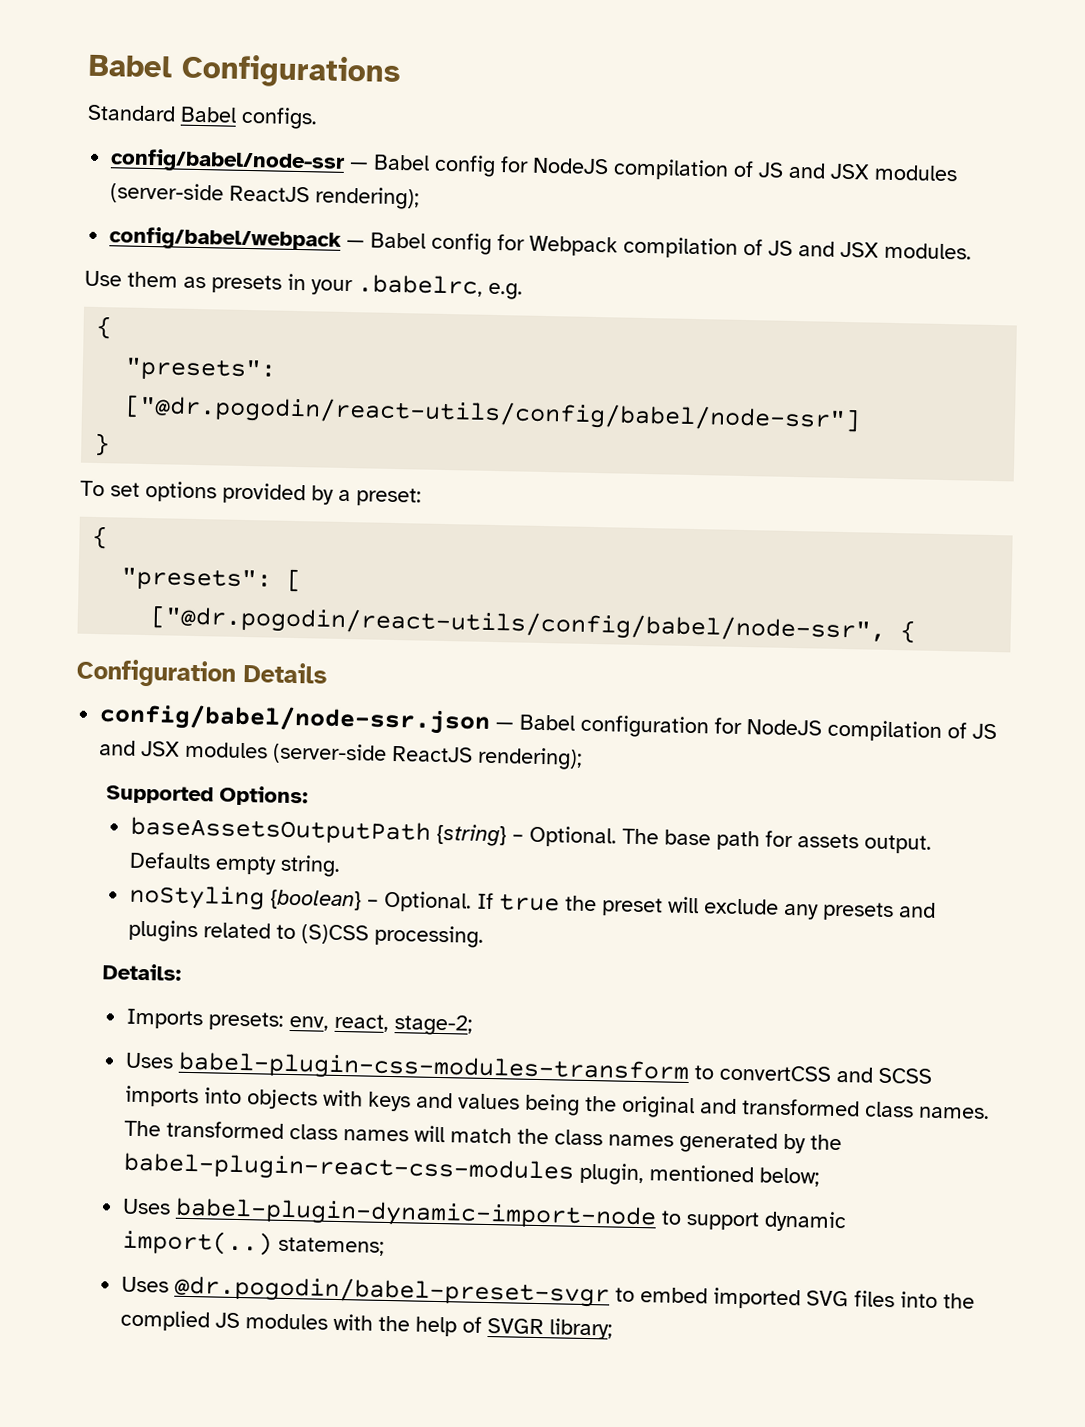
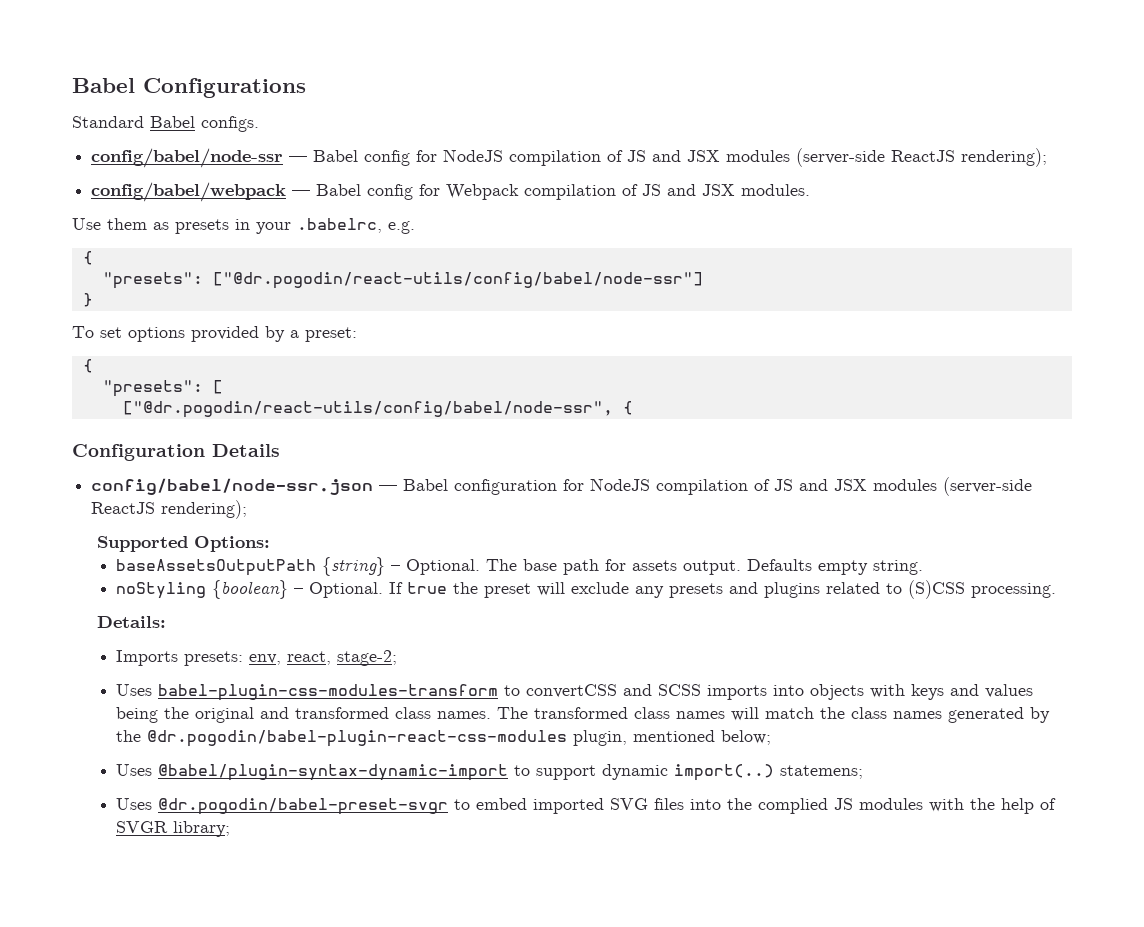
[122,1152,575,1185] babel-plugin-react-css-modules -> [147,730,568,747] @dr.pogodin/babel-plugin-react-css-modules
[174,1197,657,1231] babel-plugin-dynamic-import-node -> [158,764,509,781] @babel/plugin-syntax-dynamic-import

